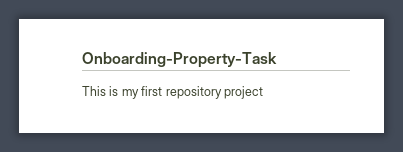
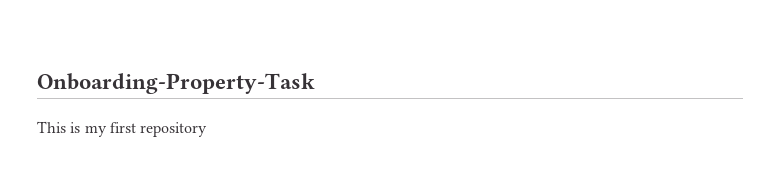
[223,86,263,99] project -> (208, 129) none

